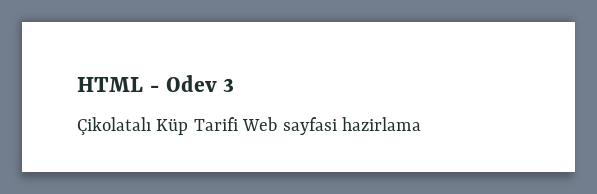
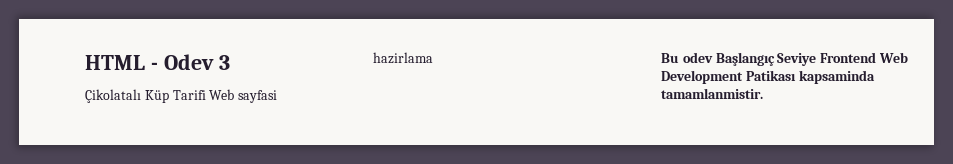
(421, 124) none -> [661,52,908,66] [661,70,875,84] [661,88,763,99] // Bu odev Başlangıç Seviye Frontend Web Development Patikası kapsaminda tamamlanmistir.

